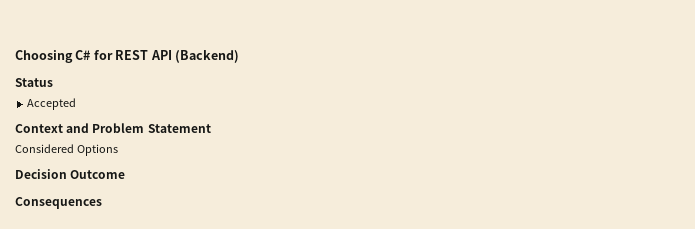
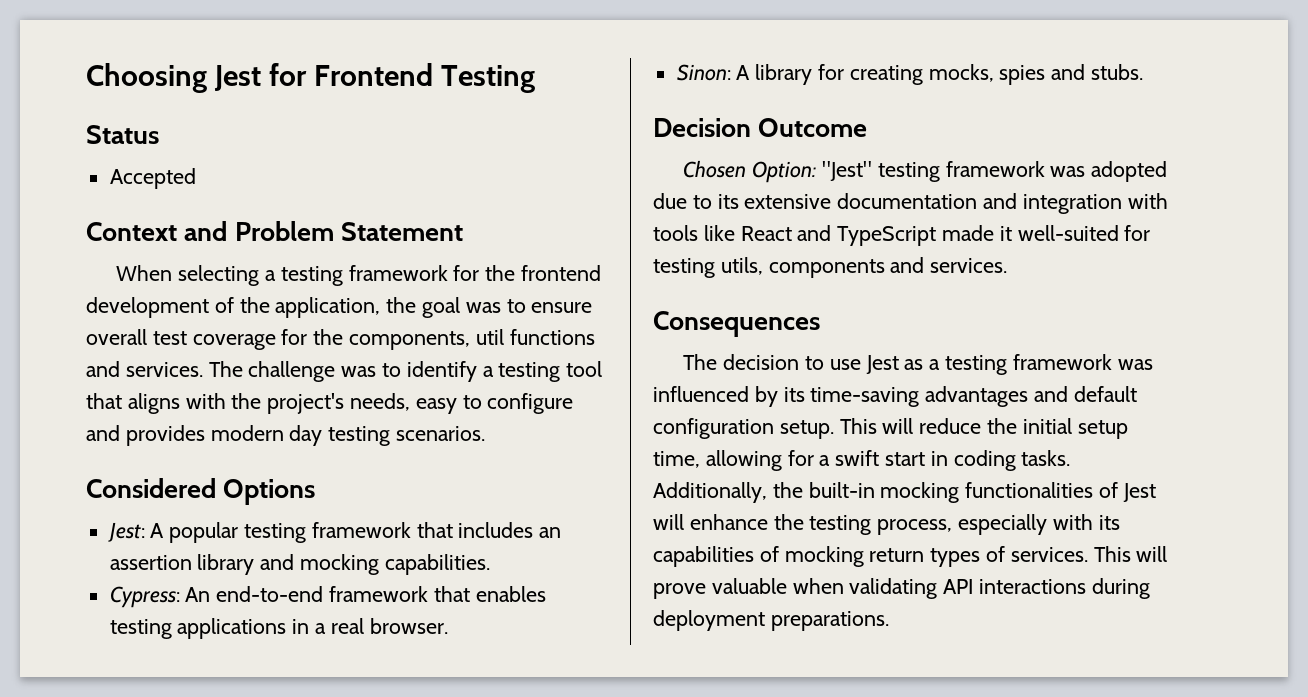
[75,50,239,63] C# for REST API (Backend) -> [214,63,536,93] Jest for Frontend Testing
[15,144,118,156] [15,169,126,179] [15,197,102,209] Considered Options // Decision Outcome // Consequences -> [116,265,601,286] [86,297,593,318] [86,329,595,350] [86,361,603,382] [86,393,574,414] [86,425,486,446] [86,478,316,505] [107,522,562,543] [109,554,490,575] [109,586,546,608] [109,618,448,639] [676,64,1144,85] [653,118,868,137] [683,160,1168,183] [653,193,1168,214] [653,225,1151,246] [653,257,1008,278] [653,311,820,337] [683,354,1153,375] [653,386,1137,407] [653,418,1128,439] [653,450,1071,471] [653,482,1156,503] [653,514,1120,535] [653,546,1168,567] [653,578,1150,599] [653,610,889,631] When selecting a testing framework for the frontend development of the application, the goal was to ensure overall test coverage for the components, util functions and services. The challenge was to identify a testing tool that aligns with the project's needs, easy to configure and provides modern day testing scenarios. // Considered Options // Jest: A popular testing framework that includes an assertion library and mocking capabilities. // Cypress: An end-to-end framework that enables testing applications in a real browser. // Sinon: A library for creating mocks, spies and stubs. // Decision Outcome // Chosen Option: "Jest" testing framework was adopted due to its extensive documentation and integration with tools like React and TypeScript made it well-suited for testing utils, components and services. // Consequences // The decision to use Jest as a testing framework was influenced by its time-saving advantages and default configuration setup. This will reduce the initial setup time, allowing for a swift start in coding tasks. Additionally, the built-in mocking functionalities of Jest will enhance the testing process, especially with its capabilities of mocking return types of services. This will prove valuable when validating API interactions during deployment preparations.

